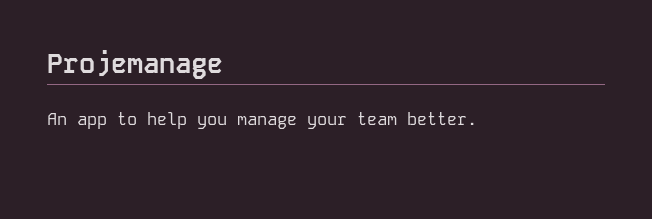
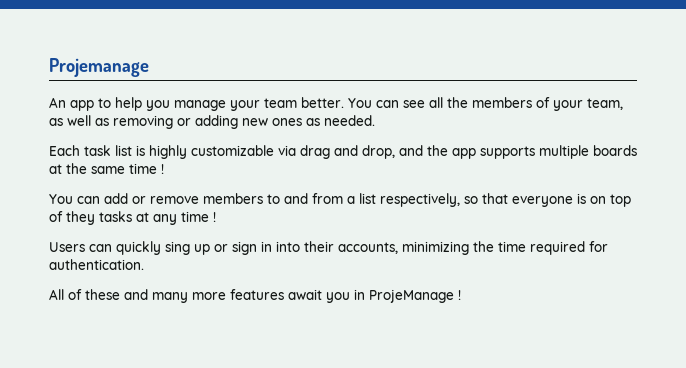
(477, 118) none -> [348,97,623,111] [49,115,375,129] [49,145,637,159] [49,163,164,174] [49,193,631,207] [49,211,216,225] [49,241,608,255] [49,259,144,270] [49,289,461,303] You can see all the members of your team, as well as removing or adding new ones as needed. // Each task list is highly customizable via drag and drop, and the app supports multiple boards at the same time ! // You can add or remove members to and from a list respectively, so that everyone is on top of they tasks at any time ! // Users can quickly sing up or sign in into their accounts, minimizing the time required for authentication. // All of these and many more features await you in ProjeManage !

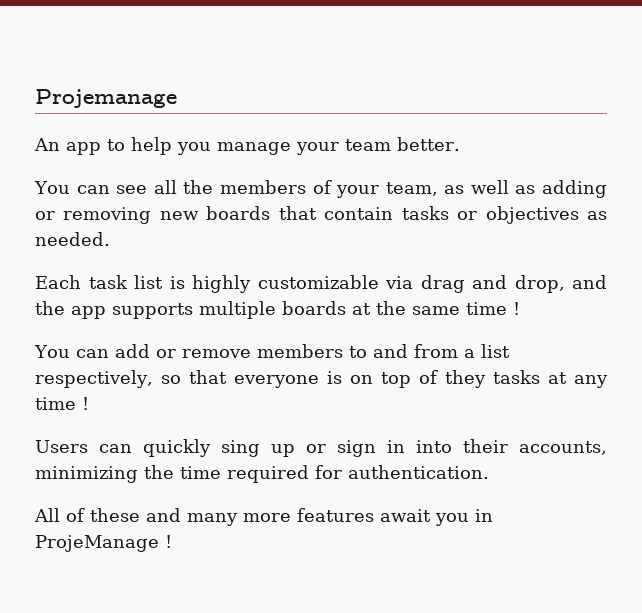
(344, 102) none -> (460, 144) //
[113,115,302,129] removing or adding new ones -> [542,180,608,198] [35,206,579,224] adding or removing new boards that contain tasks or objectives

